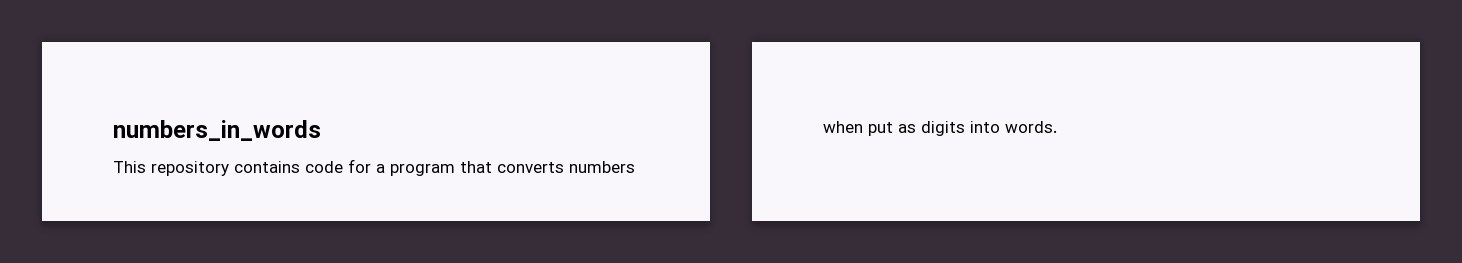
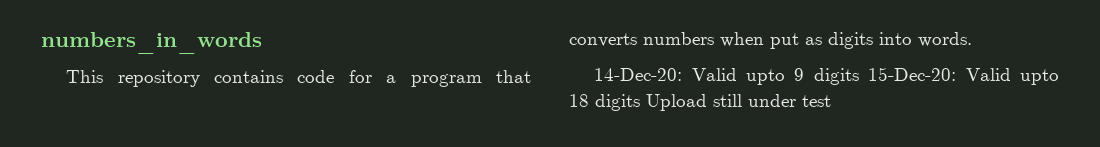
(1057, 127) none -> [594,67,1059,85] [569,94,831,111] // 14-Dec-20: Valid upto 9 digits 15-Dec-20: Valid upto 18 digits Upload still under test

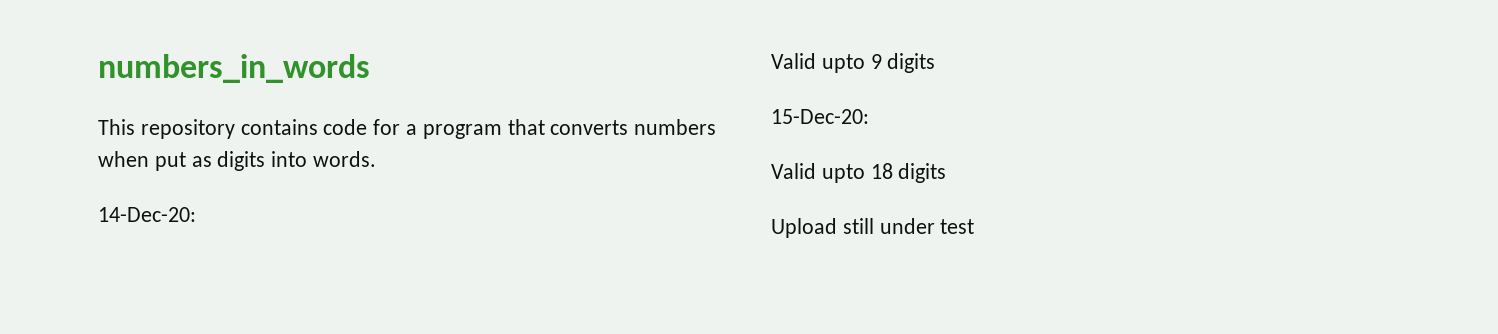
(683, 74) none -> (196, 214) //
(859, 76) none -> (936, 63) //
(957, 74) none -> (869, 116) //
(640, 102) none -> (947, 173) //

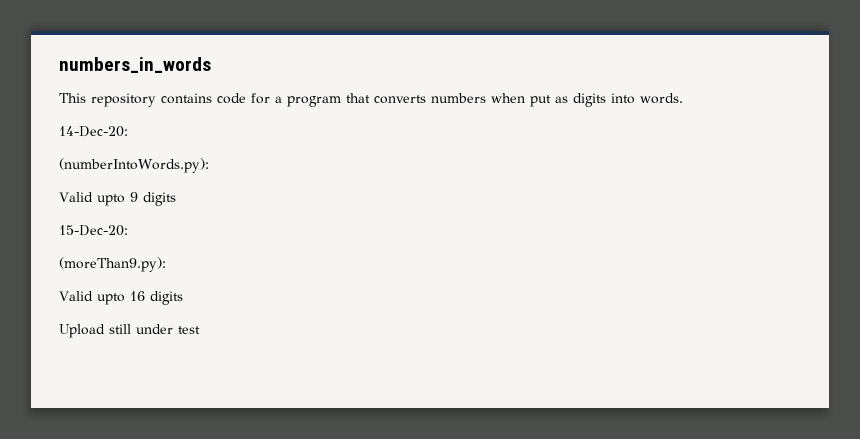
(196, 214) none -> [59,158,209,173] // (numberIntoWords.py):
[771,163,893,183] // Valid upto 18 -> [59,257,166,272] [59,291,145,305] // (moreThan9.py): // Valid upto 16

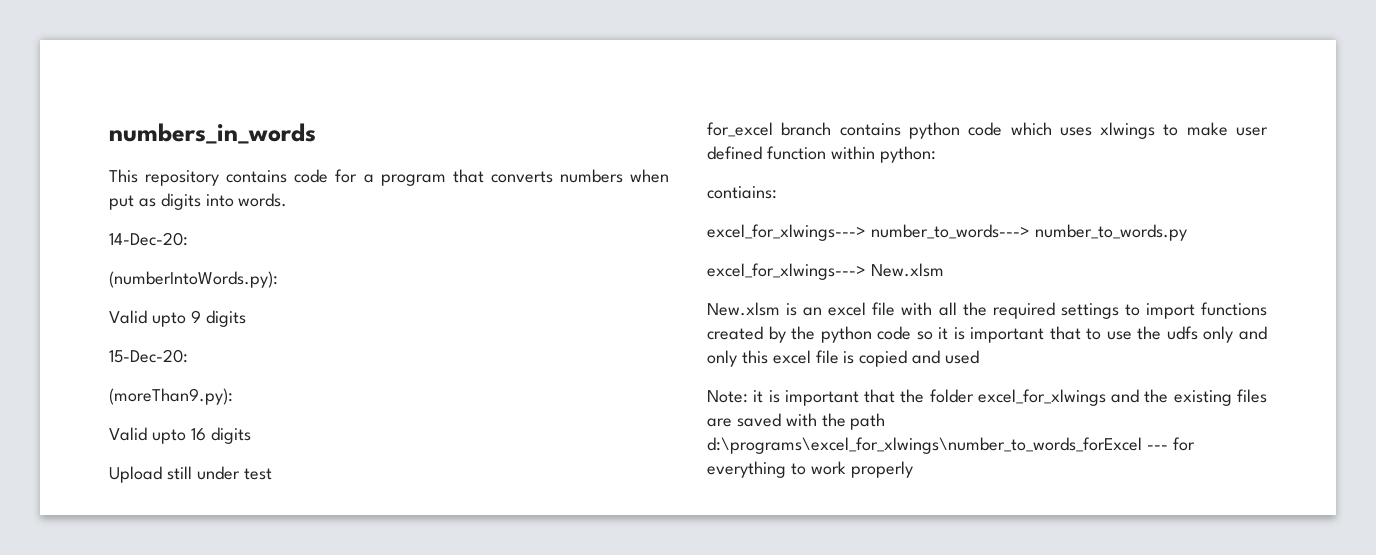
(200, 330) none -> [707,122,1268,139] [707,146,936,163] [707,186,777,199] [707,224,1187,241] [707,263,944,280] [707,302,1267,319] [707,326,1268,343] [707,350,980,367] [707,389,1267,406] [707,413,886,430] [707,437,1195,454] [707,461,913,478] // for_excel branch contains python code which uses xlwings to make user defined function within python: // contiains: // excel_for_xlwings---> number_to_words---> number_to_words.py // excel_for_xlwings---> New.xlsm // New.xlsm is an excel file with all the required settings to import functions created by the python code so it is important that to use the udfs only and only this excel file is copied and used // Note: it is important that the folder excel_for_xlwings and the existing files are saved with the path d:\programs\excel_for_xlwings\number_to_words_forExcel --- for everything to work properly

